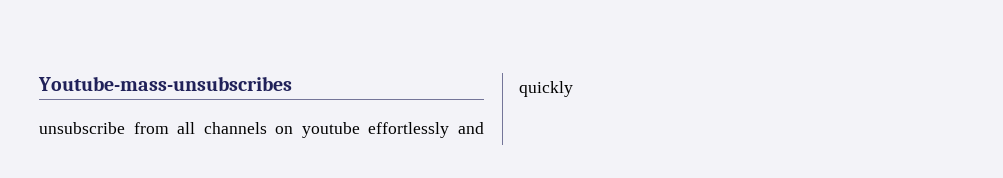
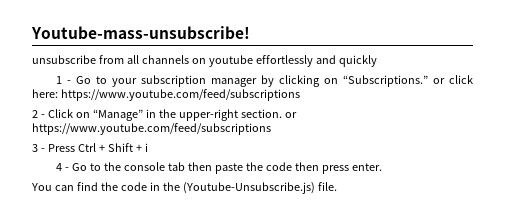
[38,76,292,91] Youtube-mass-unsubscribes -> [31,26,250,39] Youtube-mass-unsubscribe!
(573, 89) none -> [56,75,474,87] [32,89,300,101] [32,109,297,121] [32,123,271,135] [32,143,148,152] [56,162,382,174] [31,182,337,194] // 1 - Go to your subscription manager by clicking on “Subscriptions.” or click here: https://www.youtube.com/feed/subscriptions // 2 - Click on “Manage” in the upper-right section. or https://www.youtube.com/feed/subscriptions // 3 - Press Ctrl + Shift + i // 4 - Go to the console tab then paste the code then press enter. // You can find the code in the (Youtube-Unsubscribe.js) file.

